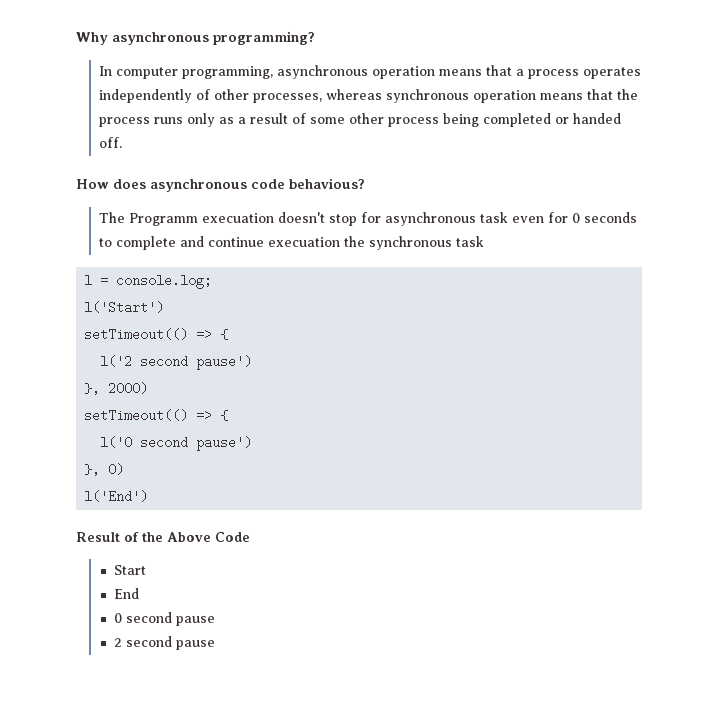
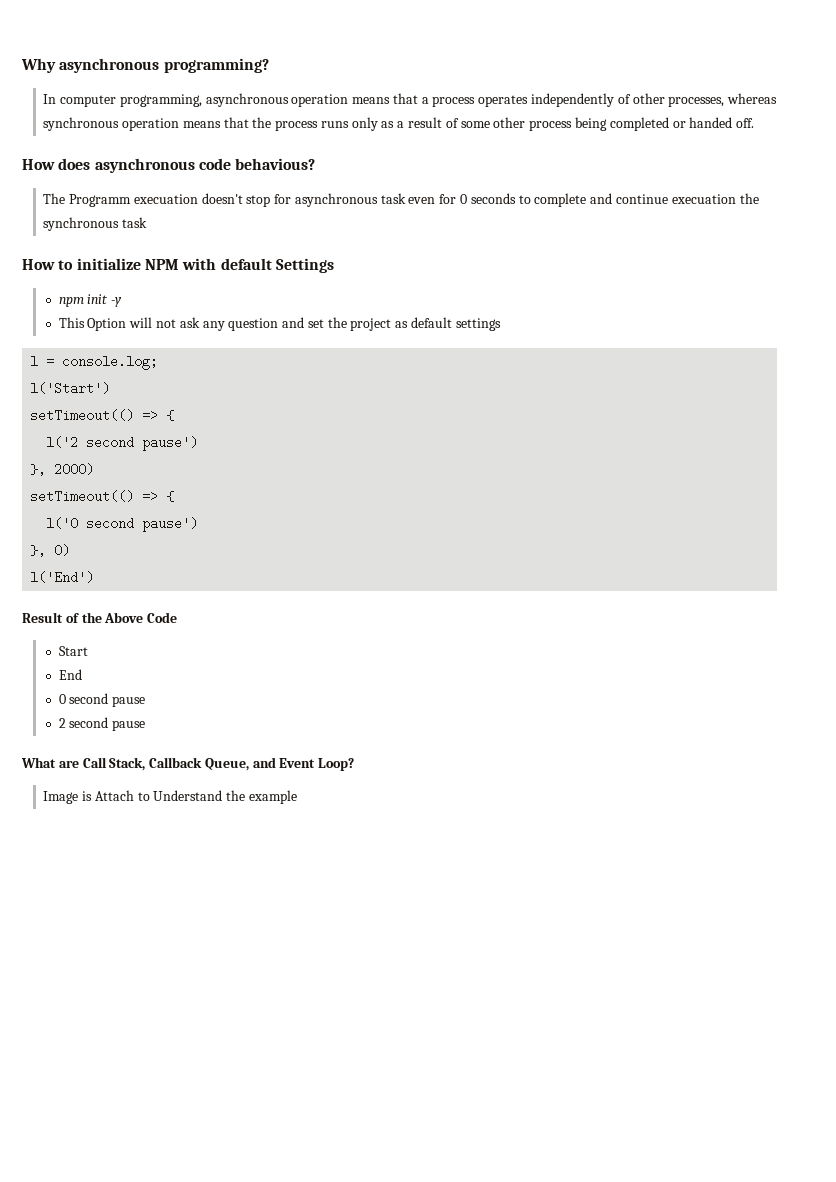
(484, 241) none -> [22,258,334,273] [58,294,123,307] [58,317,501,331] // How to initialize NPM with default Settings // npm init -y // This Option will not ask any question and set the project as default settings
(215, 645) none -> [21,757,355,771] [43,790,297,804] // What are Call Stack, Callback Queue, and Event Loop? // Image is Attach to Understand the example

